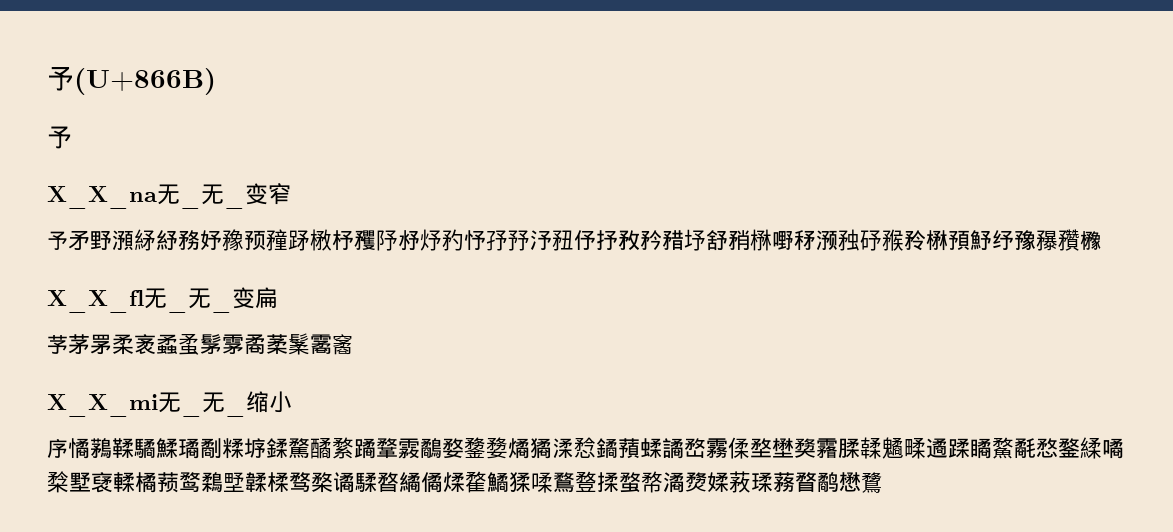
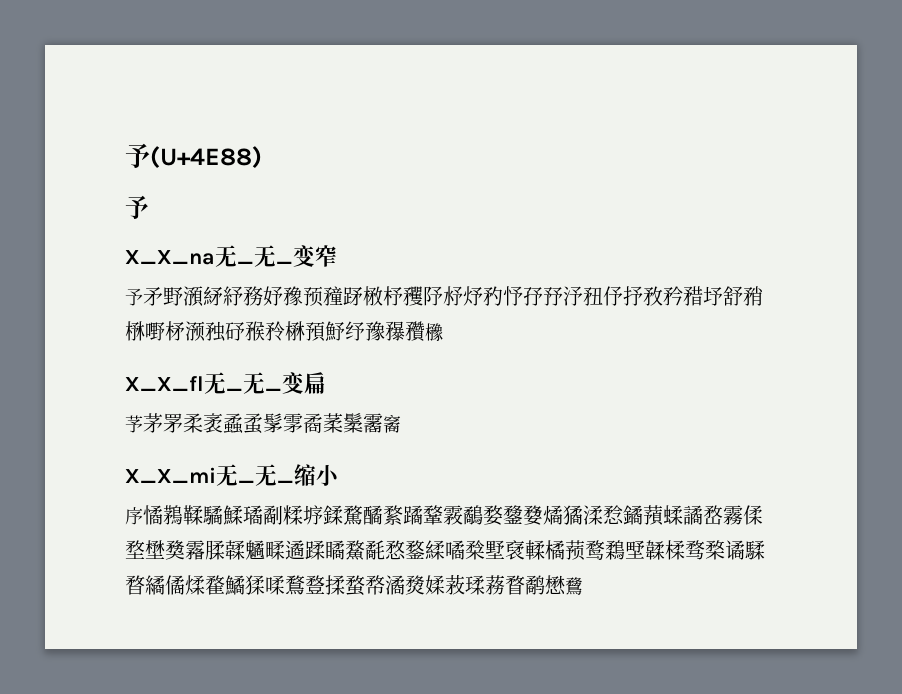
[47,67,216,95] 予(U+866B) -> [125,143,262,168] 予(U+4E88)

